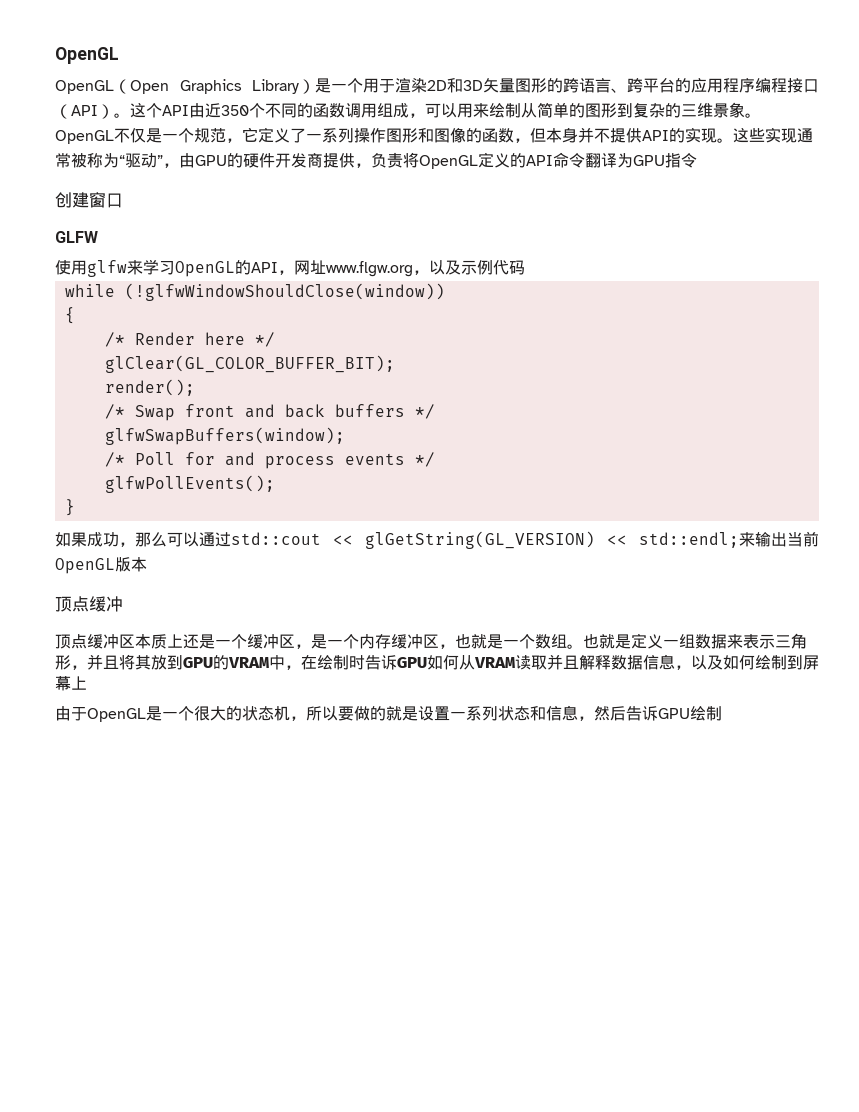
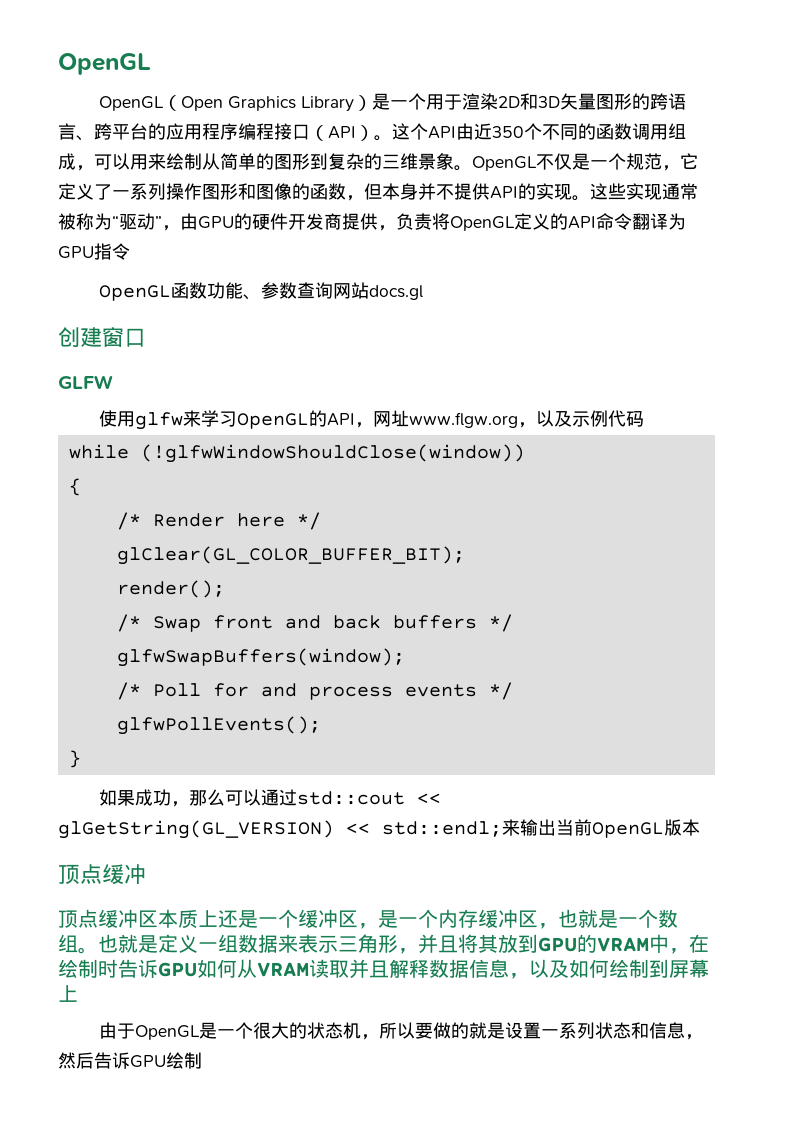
(697, 160) none -> [98,282,423,301] // OpenGL函数功能、参数查询网站docs.gl

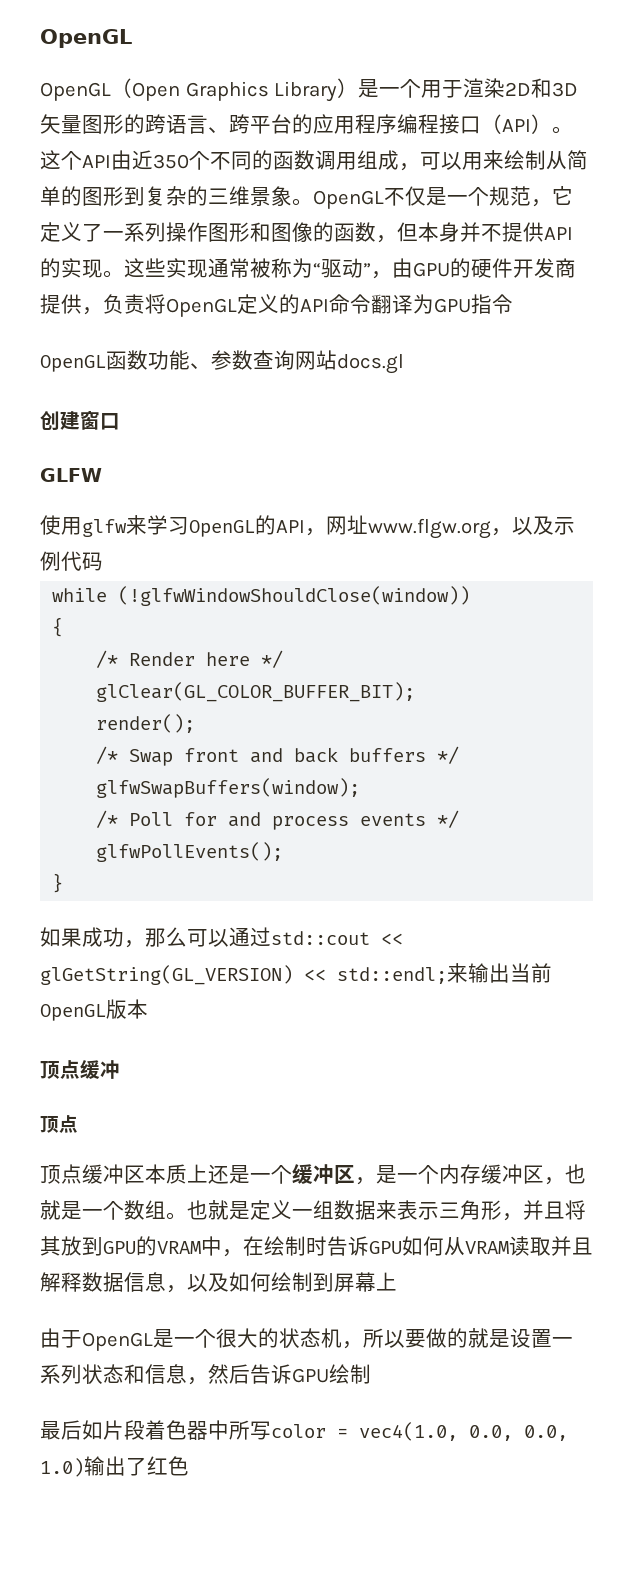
(98, 918) none -> [40,1164,82,1184] // 顶点
(202, 1060) none -> [40,1420,568,1441] [40,1456,189,1477] // 最后如片段着色器中所写color = vec4(1.0, 0.0, 0.0, 1.0)输出了红色

